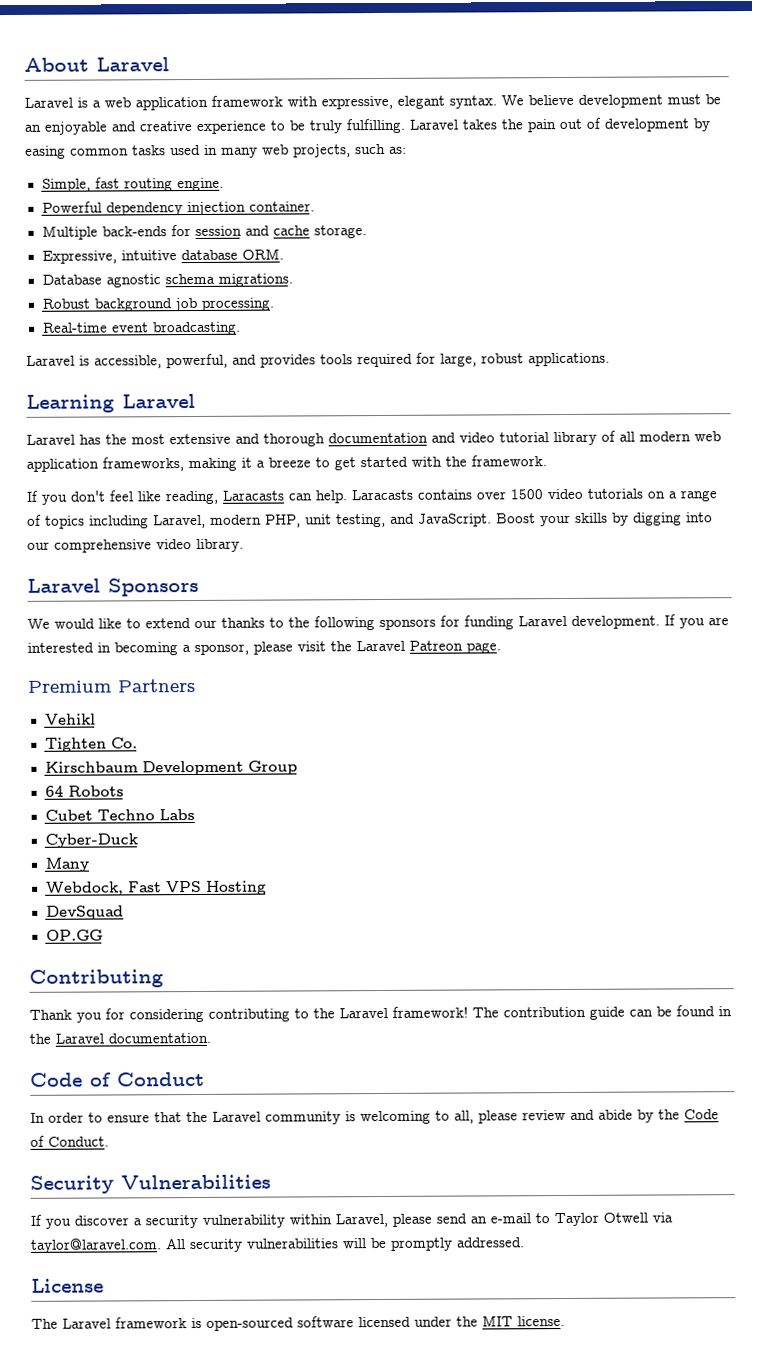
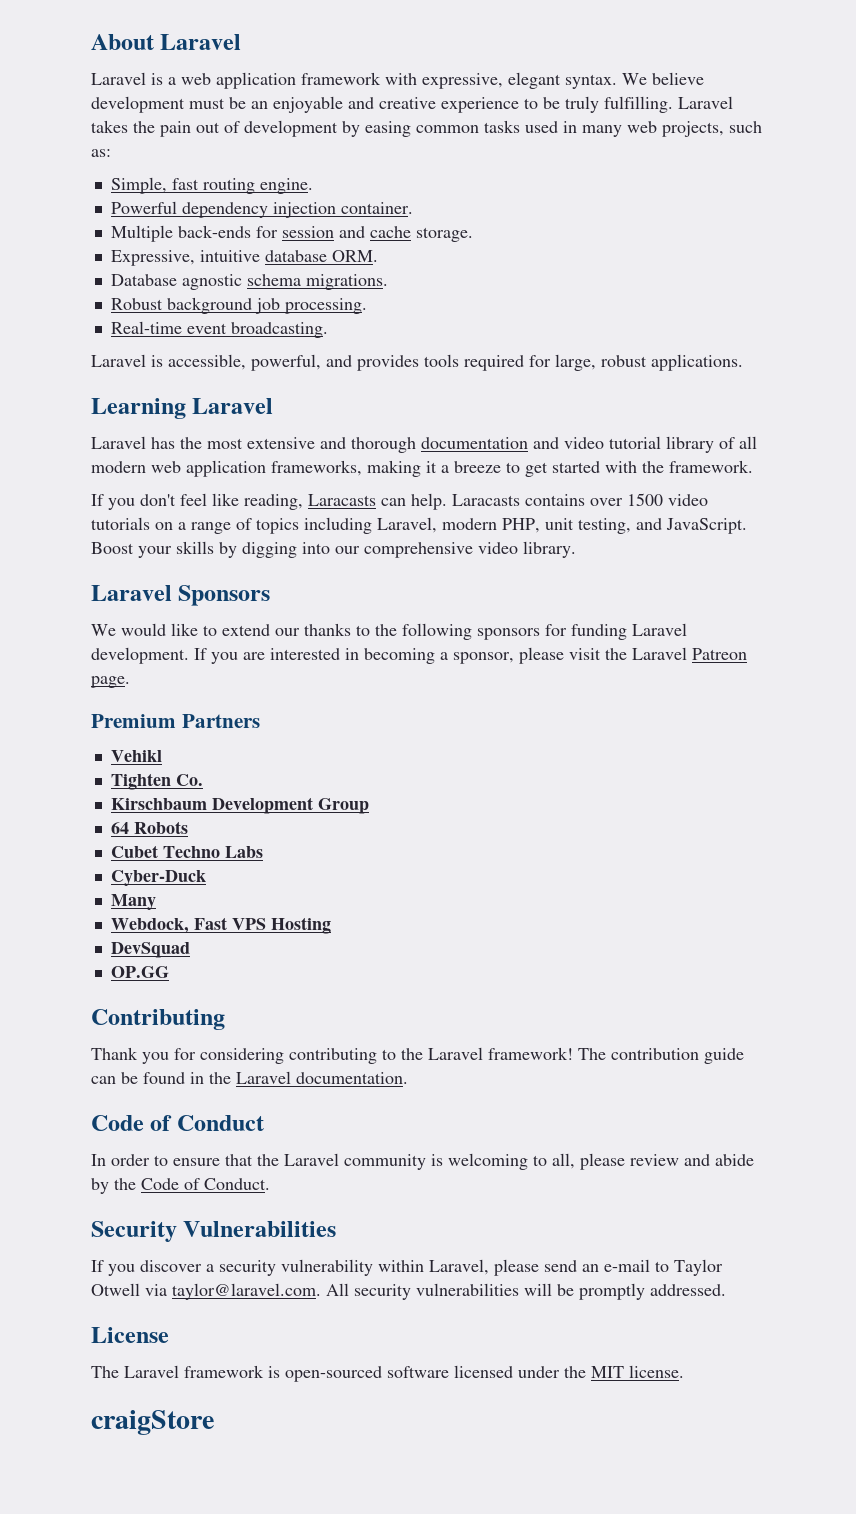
(565, 1321) none -> [91,1410,214,1435] // craigStore

